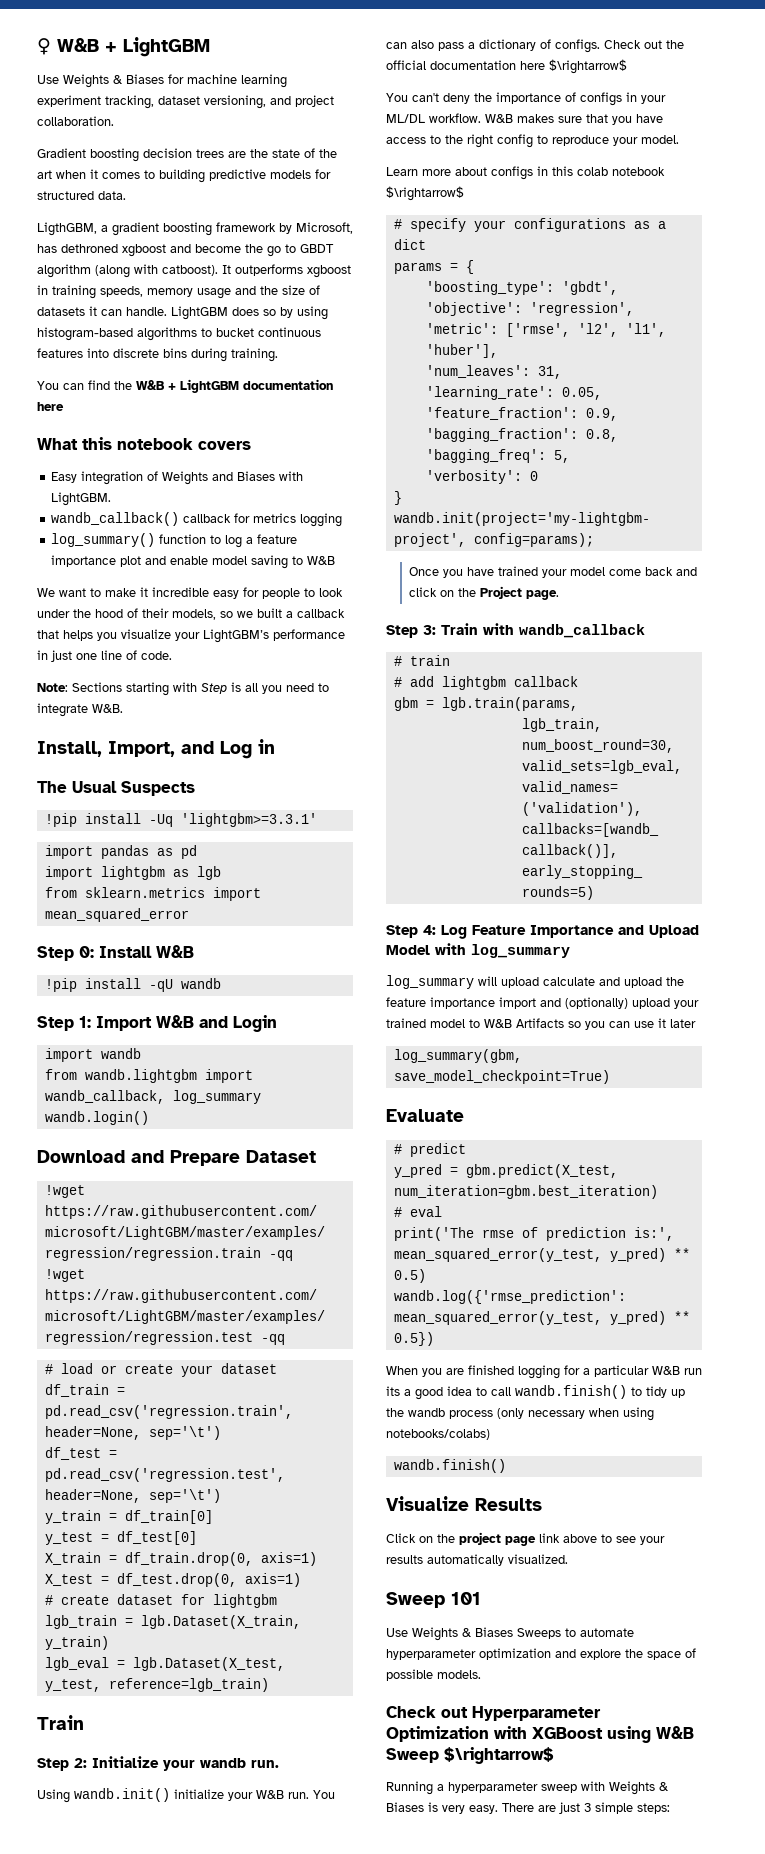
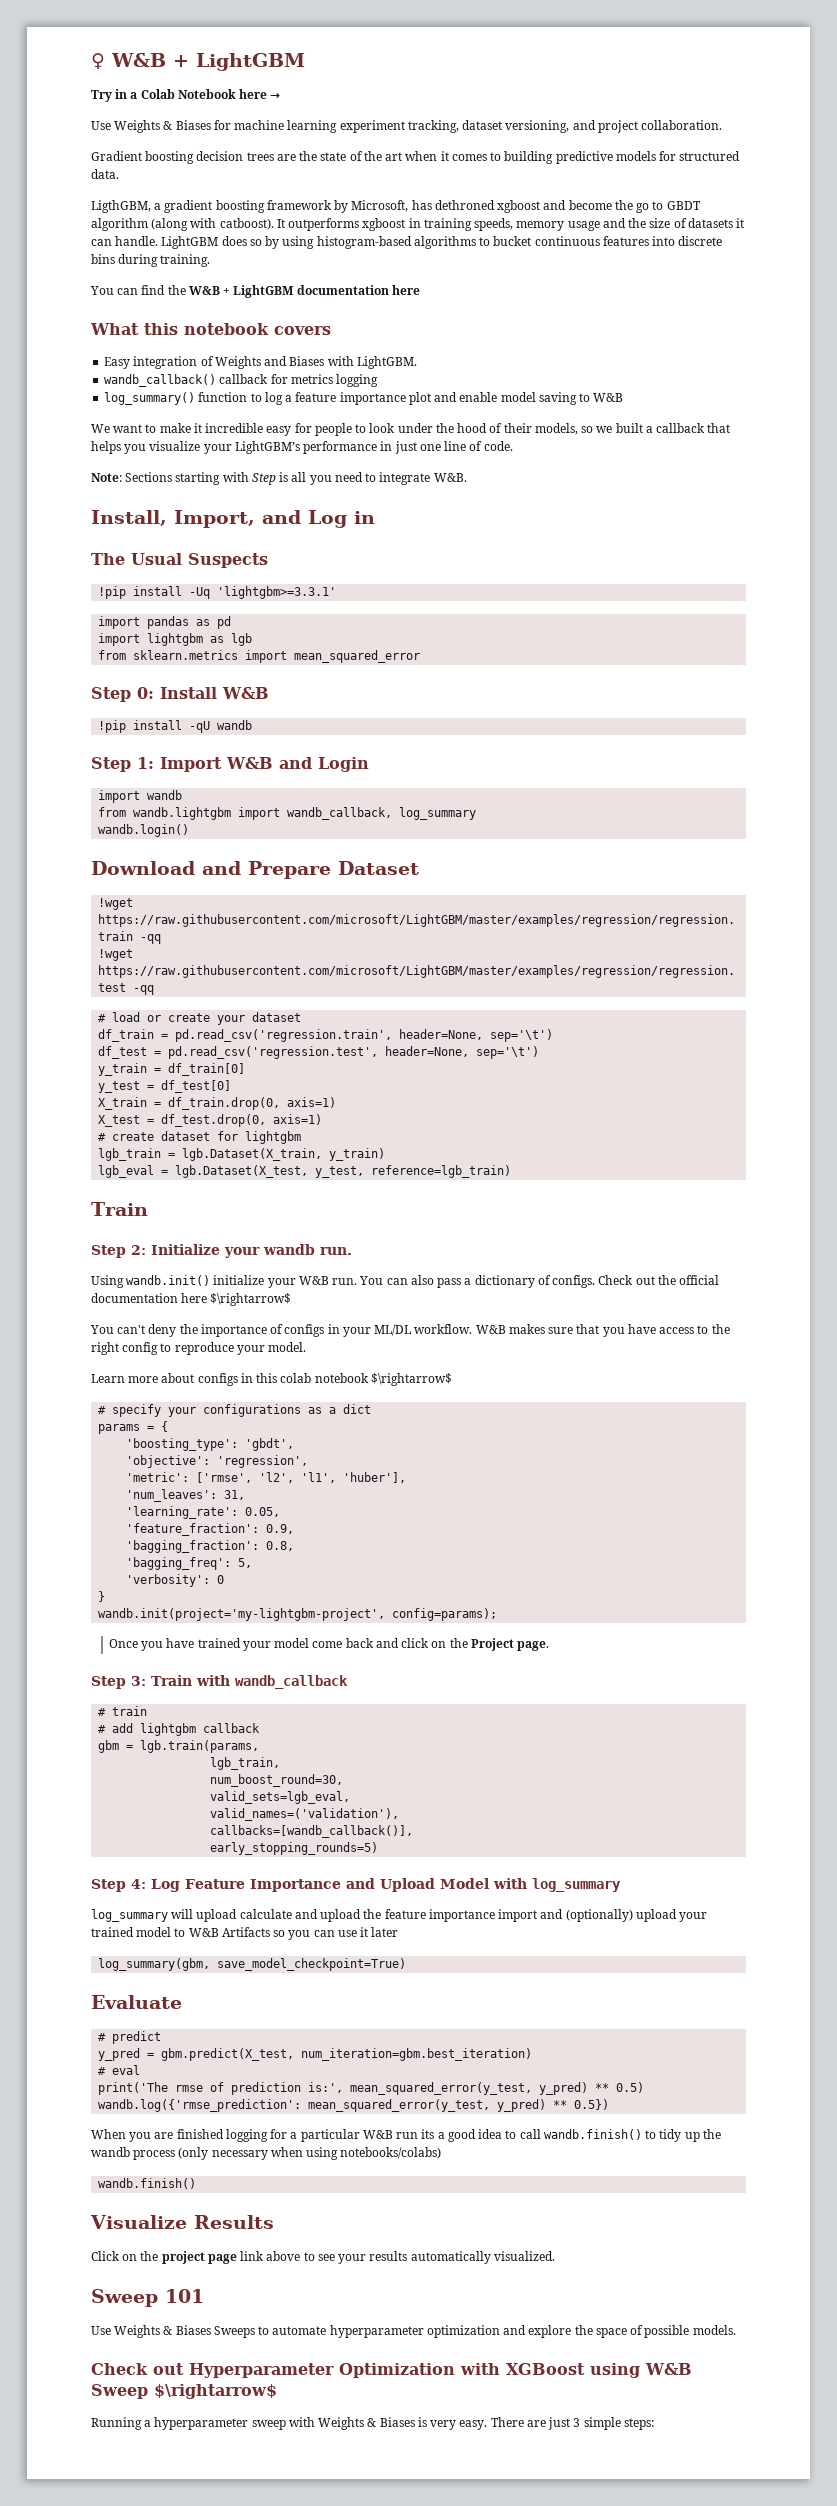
(210, 47) none -> [91,89,281,102] // Try in a Colab Notebook here →

